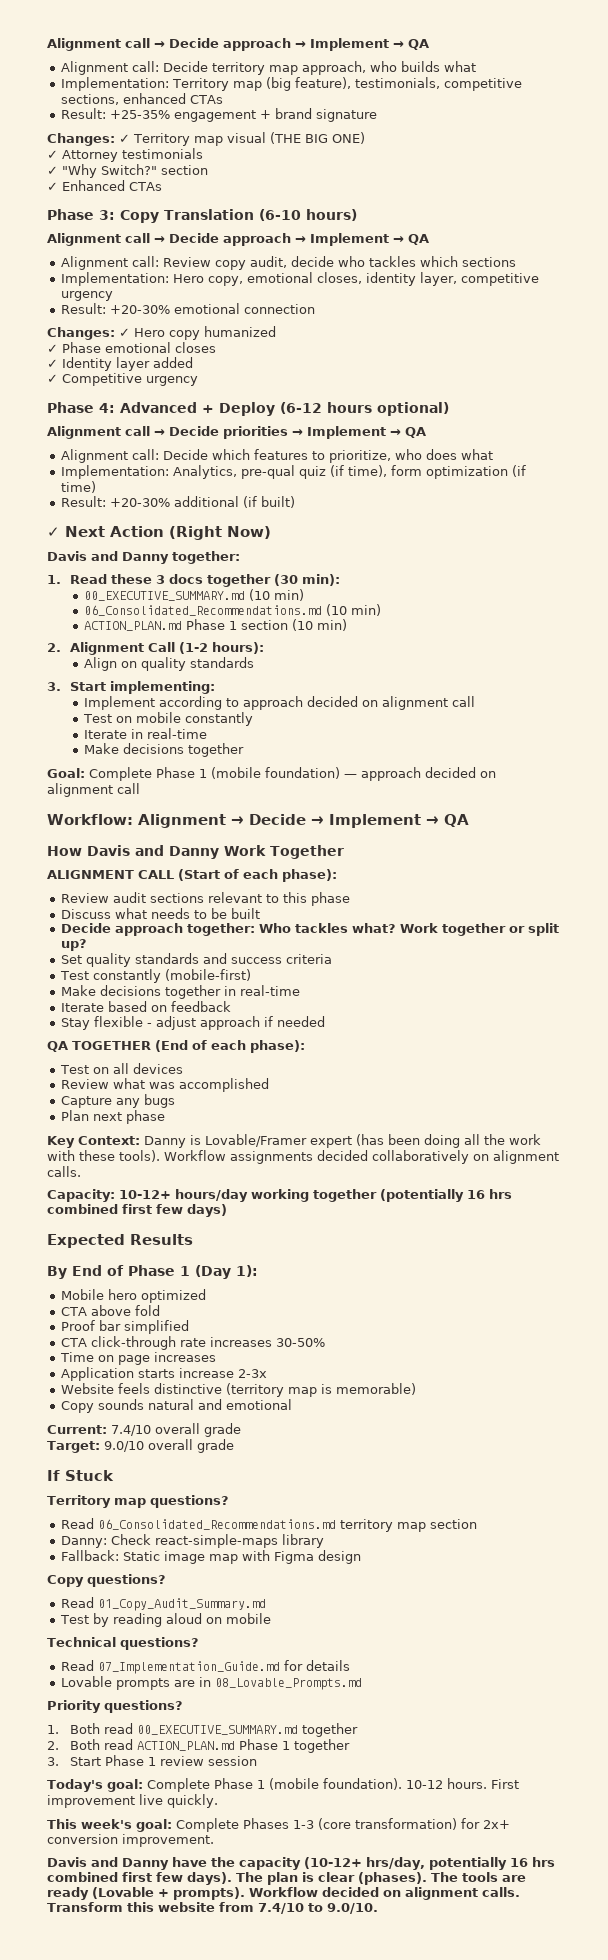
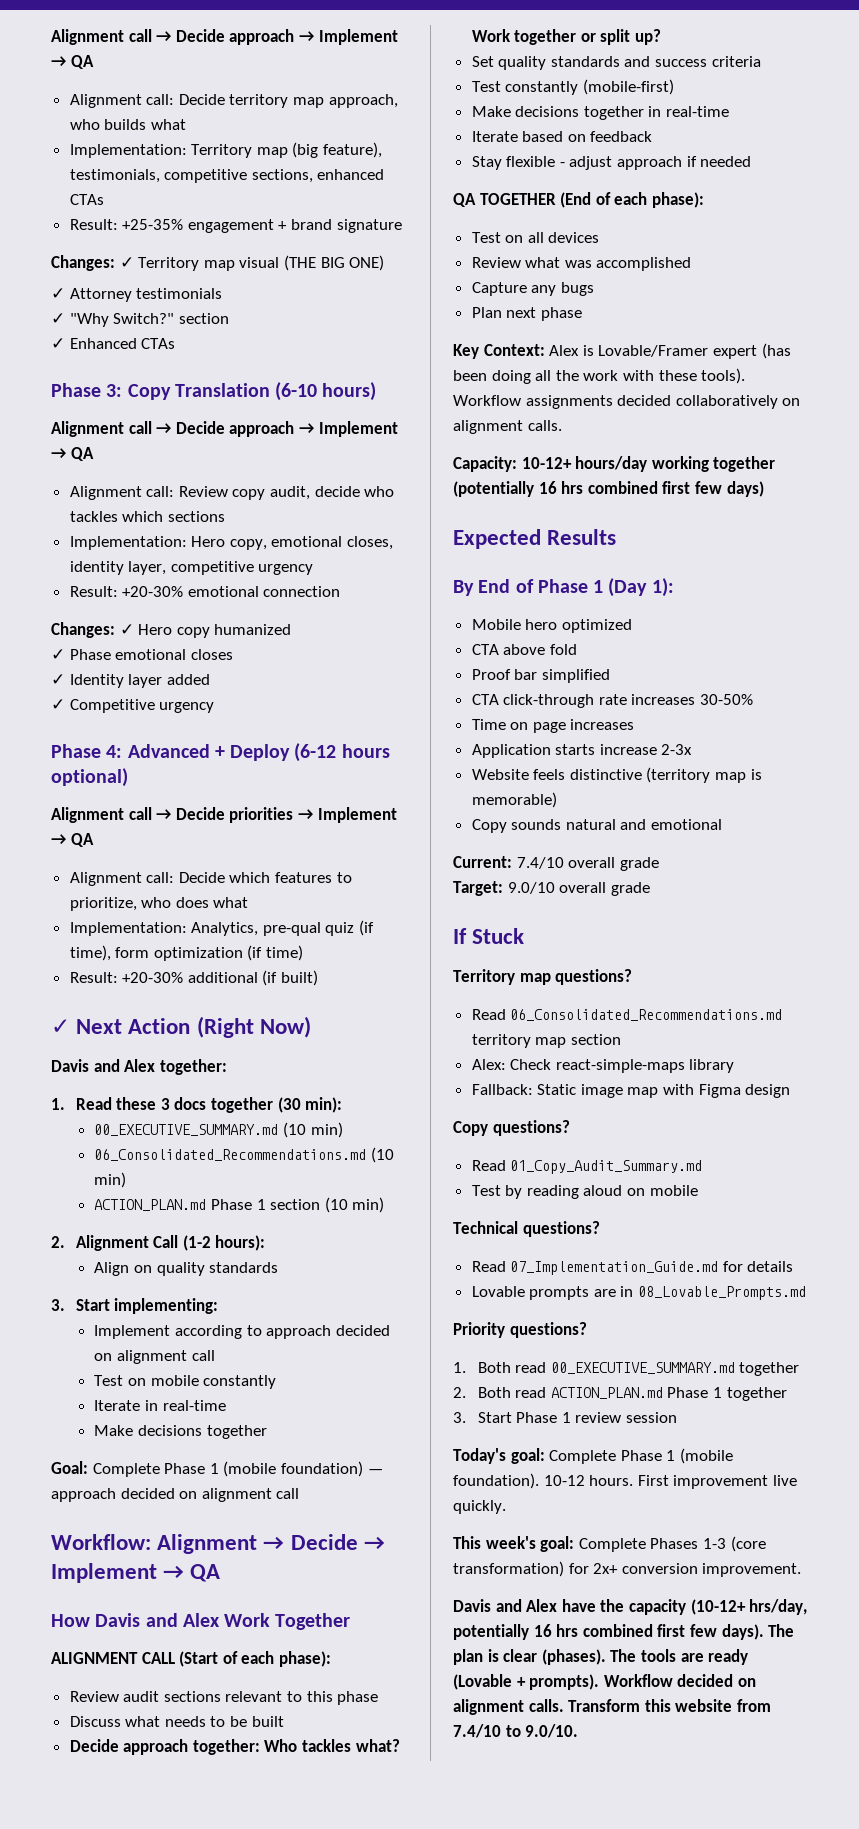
[122,552,169,564] Danny -> [124,1059,156,1072] Alex
[169,846,219,859] Danny -> [182,1613,220,1627] Alex
[144,1136,186,1148] Danny -> [549,345,580,356] Alex
[60,1536,107,1548] Danny: -> [471,1059,506,1070] Alex:
[122,1858,169,1870] Danny -> [526,1599,558,1612] Alex

